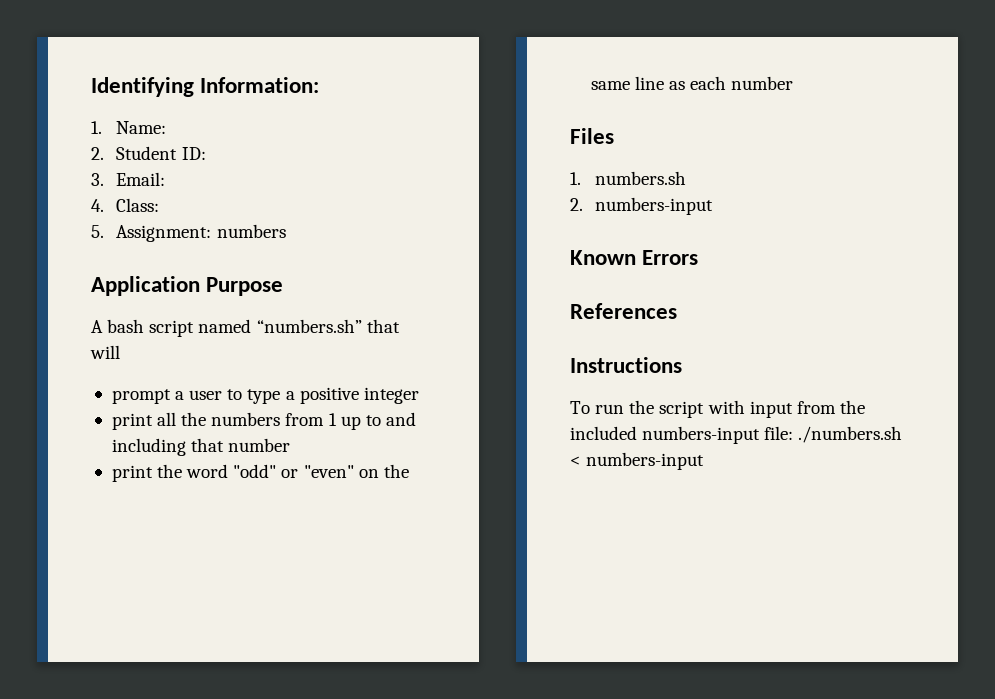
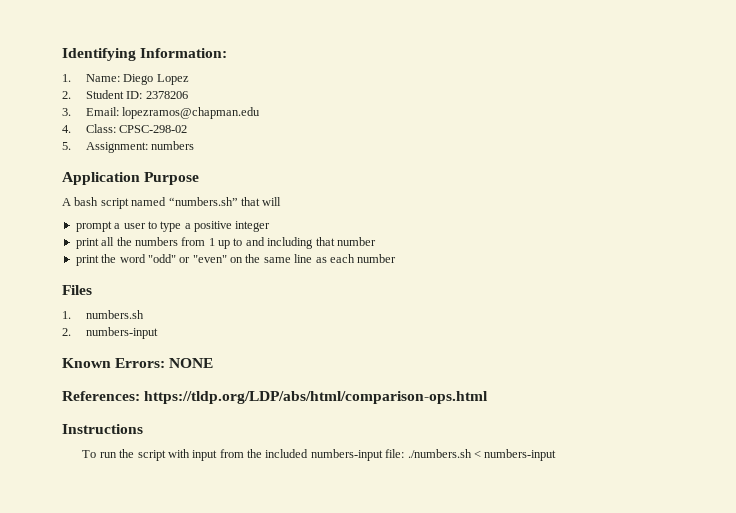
(167, 127) none -> [123,74,189,85] Diego Lopez
(206, 153) none -> [145,91,188,99] 2378206
(166, 179) none -> [122,107,261,119] lopezramos@chapman.edu
(160, 205) none -> [119,125,188,133] CPSC-298-02
[642,250,699,265] [570,303,677,319] Errors // References -> [115,358,214,368] [62,391,489,404] Errors: NONE // References: https://tldp.org/LDP/abs/html/comparison-ops.html

